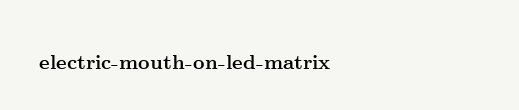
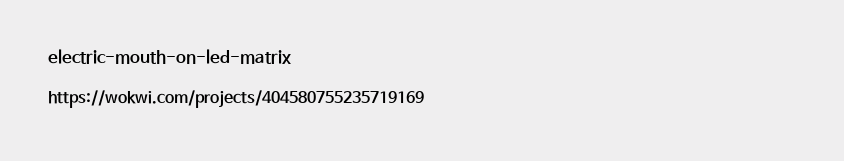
(330, 62) none -> [48,90,424,108] // https://wokwi.com/projects/404580755235719169

